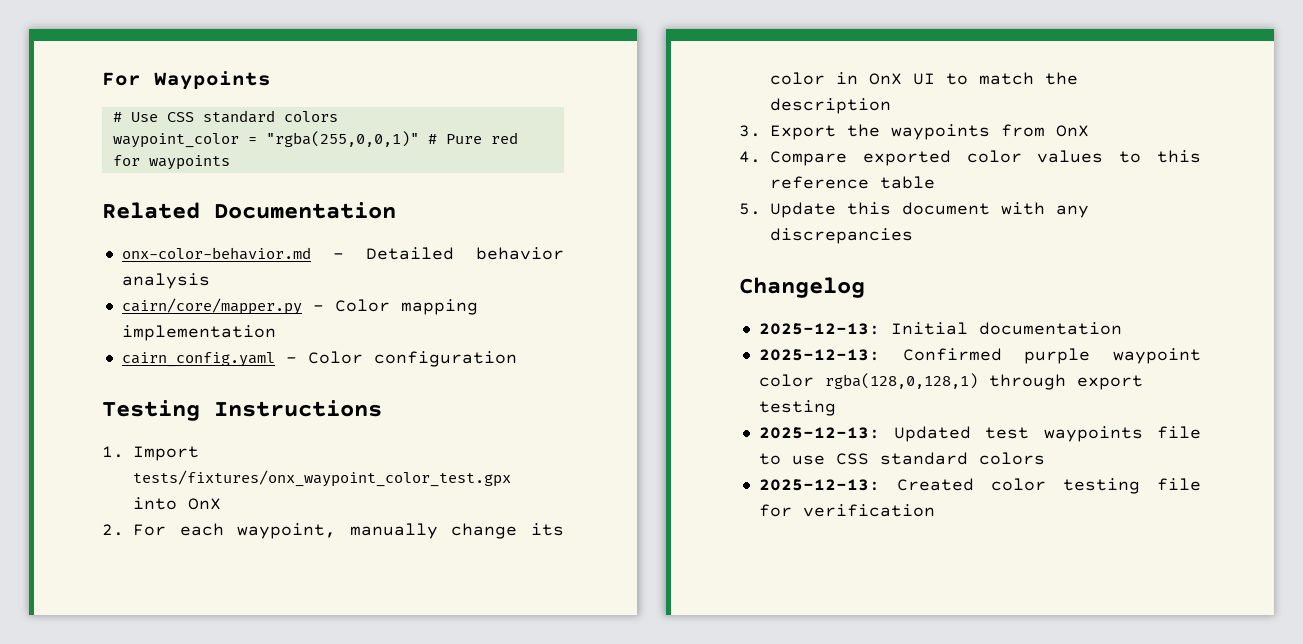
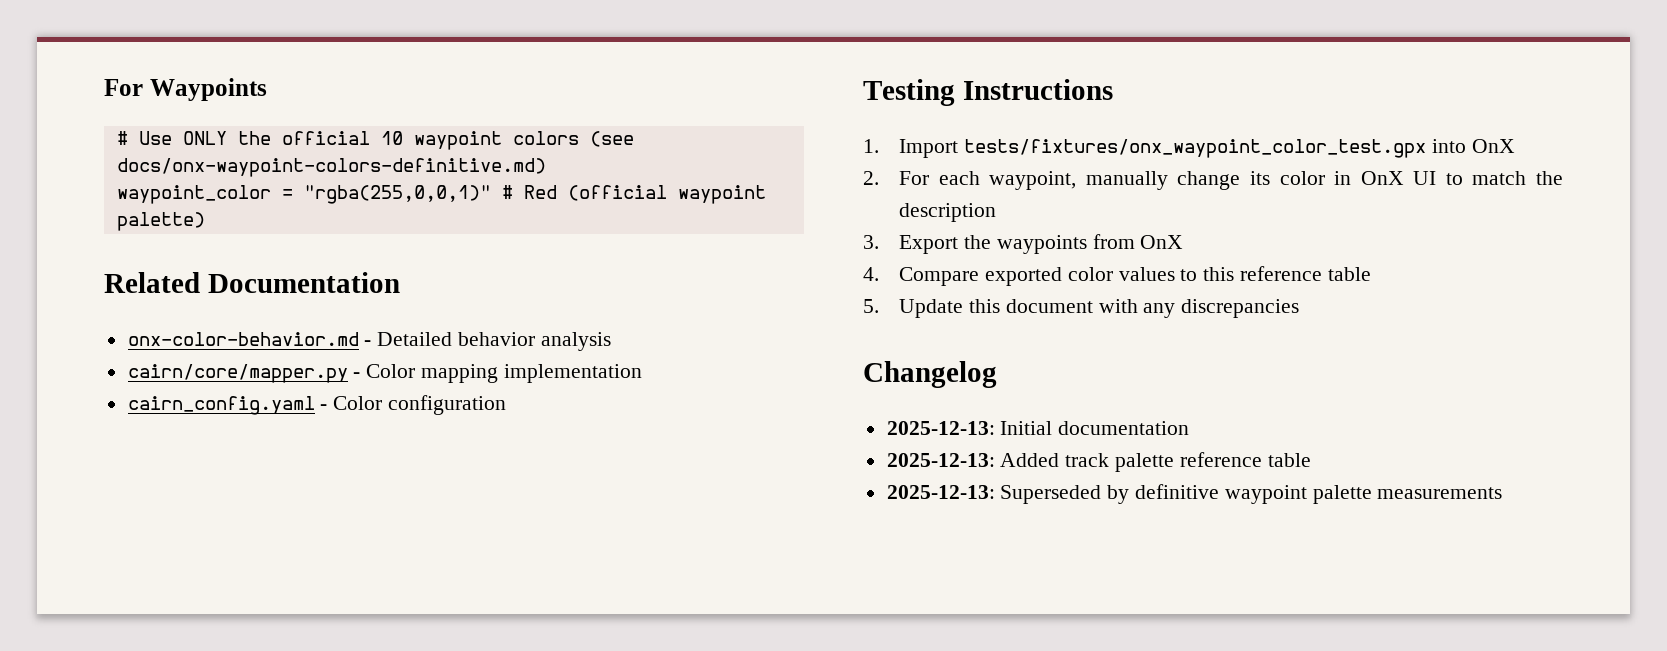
[166,110,338,123] CSS standard colors -> [182,131,634,150] [116,158,546,177] ONLY the official 10 waypoint colors (see docs/onx-waypoint-colors-definitive.md)
[445,132,518,144] [112,155,230,170] Pure red for waypoints -> [523,185,766,204] [116,212,205,231] Red (official waypoint palette)
[902,348,1201,364] [758,373,1143,390] [758,400,836,416] [758,426,1201,442] [758,452,1045,465] [758,478,1201,494] [758,504,935,517] Confirmed purple waypoint color rgba(128,0,128,1) through export testing // 2025-12-13: Updated test waypoints file to use CSS standard colors // 2025-12-13: Created color testing file for verification -> [1000,452,1311,472] [886,484,1503,504] Added track palette reference table // 2025-12-13: Superseded by definitive waypoint palette measurements

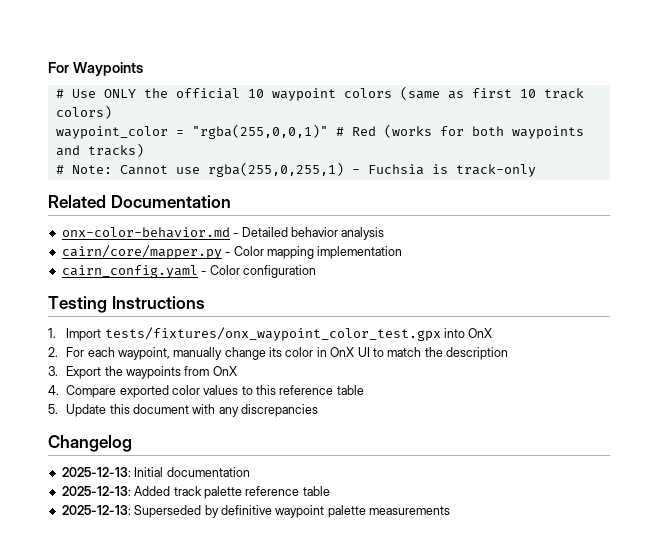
[589,131,634,147] [116,158,546,177] (see docs/onx-waypoint-colors-definitive.md) -> [399,86,584,100] [55,105,112,119] (same as first 10 track colors)
[567,185,766,204] [116,212,205,231] (official waypoint palette) -> [383,124,584,139] [55,143,144,157] [55,162,536,177] (works for both waypoints and tracks) // # Note: Cannot use rgba(255,0,255,1) - Fuchsia is track-only

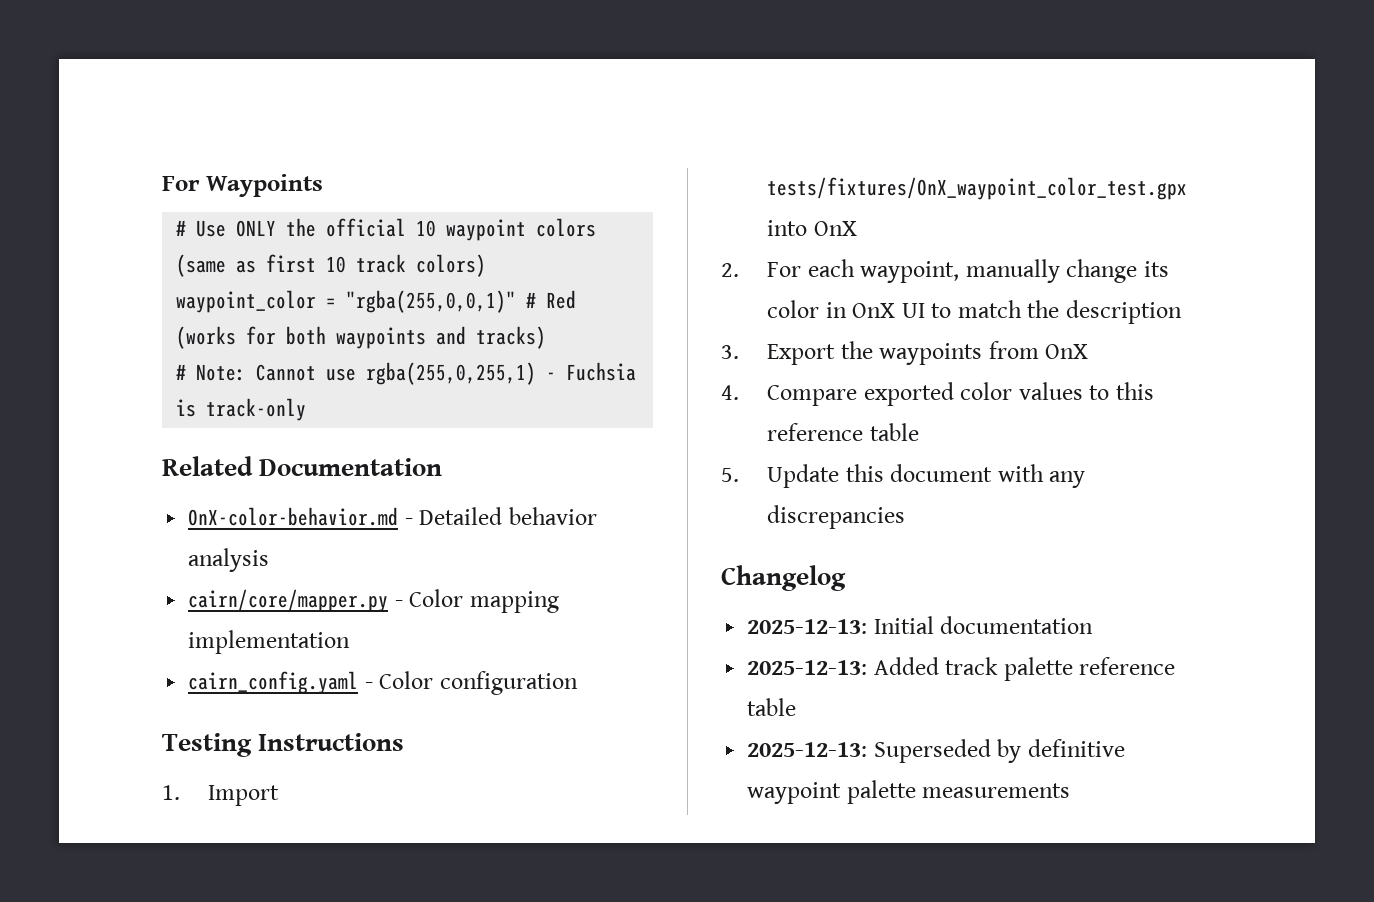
[61,227,230,238] onx-color-behavior.md -> [188,507,399,526] OnX-color-behavior.md
[104,327,441,341] tests/fixtures/onx_waypoint_color_test.gpx -> [767,177,1188,200] tests/fixtures/OnX_waypoint_color_test.gpx

